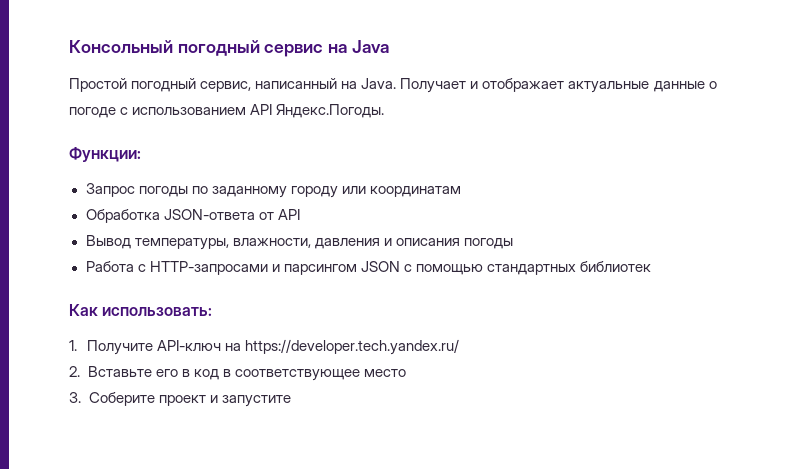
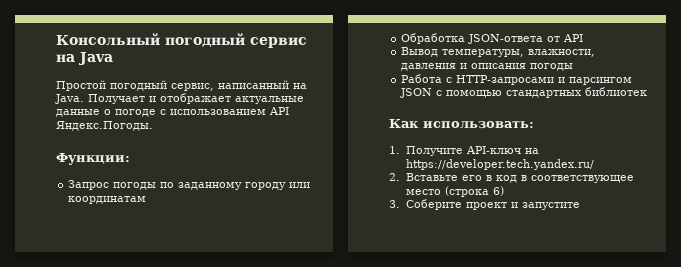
(406, 373) none -> [444,186,504,197] (строка 6)

